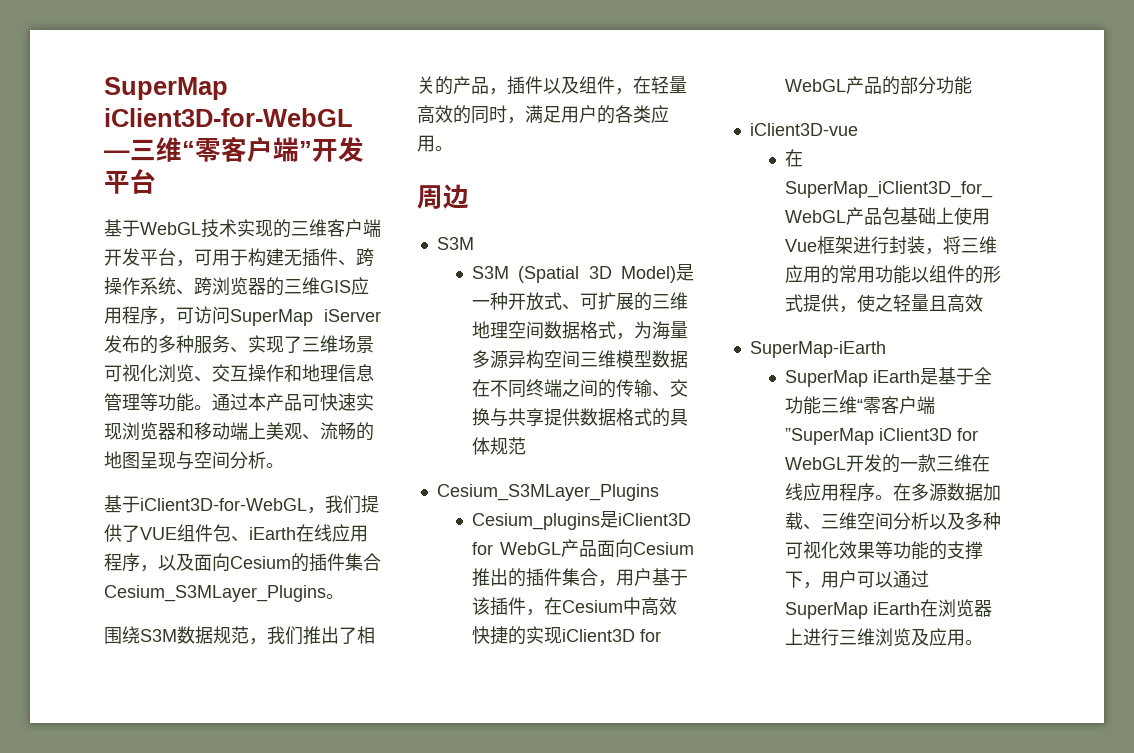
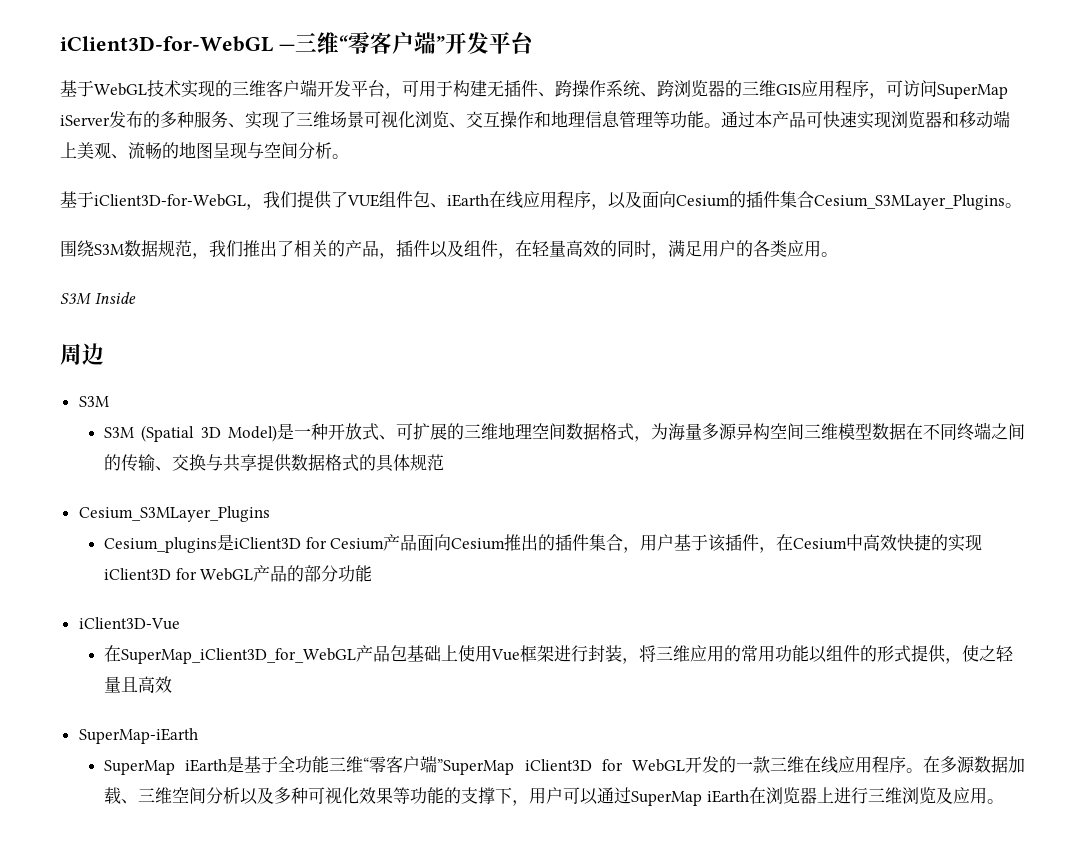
[104,77,228,100] SuperMap -> (60, 44) none
(453, 148) none -> [60,292,136,305] // S3M Inside
[500,542,561,555] WebGL -> [330,538,385,550] Cesium
[749,123,858,136] iClient3D-vue -> [78,617,180,630] iClient3D-Vue

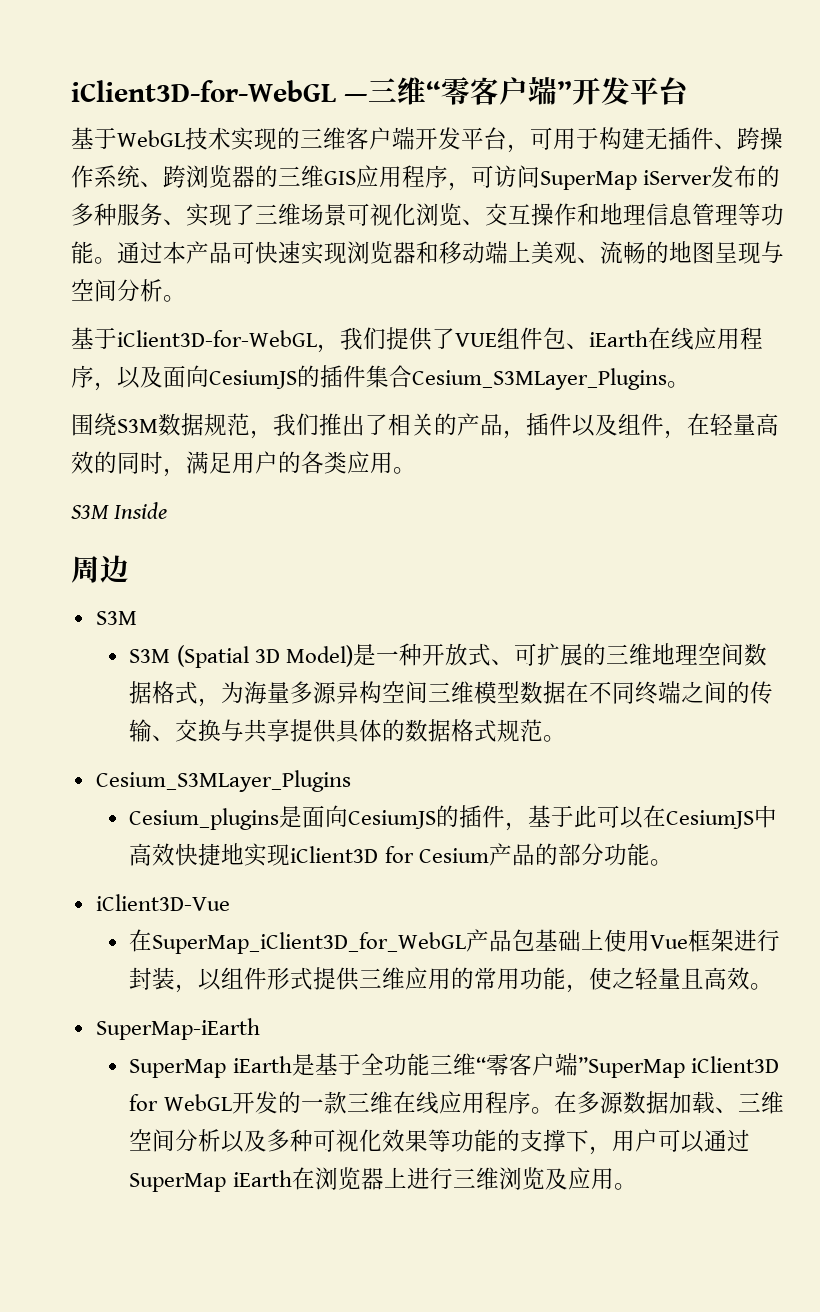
[676,195,730,207] Cesium -> [209,370,297,389] CesiumJS
[291,454,445,472] 数据格式的具体规范 -> [336,719,567,743] 具体的数据格式规范。
[234,534,848,553] iClient3D for Cesium产品面向Cesium推出的插件集合，用户基于该插件，在Cesium -> [302,805,755,831] 面向CesiumJS的插件，基于此可以在CesiumJS
[931,534,949,551] 的 -> [221,843,245,865] 地
[200,568,254,581] WebGL -> [418,848,489,863] Cesium
(373, 573) none -> [649,859,673,866] 。
[639,645,657,662] 将 -> [198,967,360,991] 以组件形式提供
[809,645,947,663] 以组件的形式提供 -> (567, 978) none
(173, 684) none -> [750,983,774,990] 。

